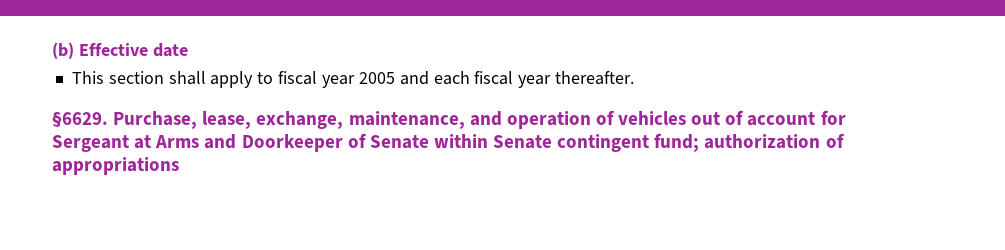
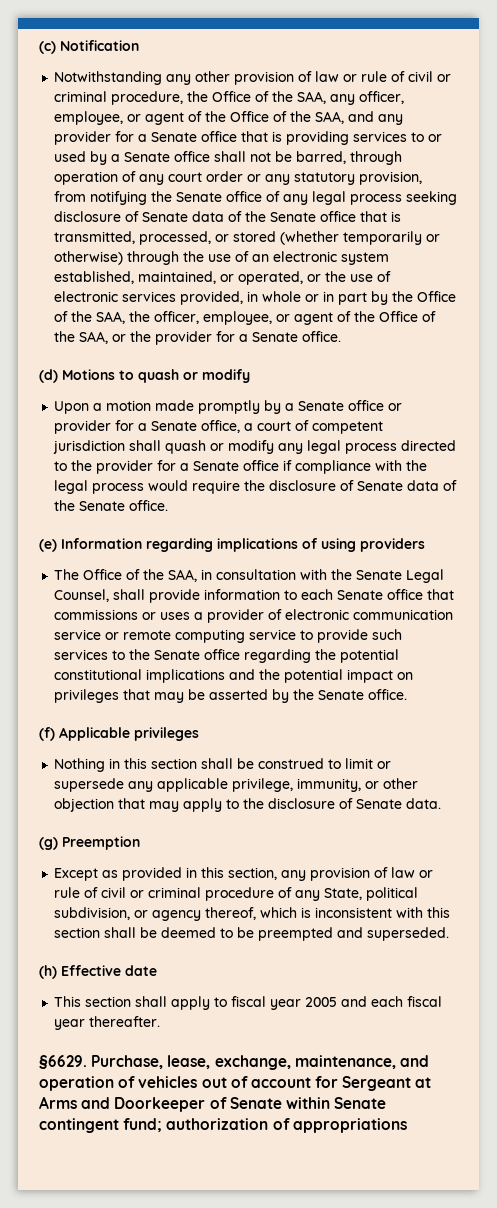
[52,42,74,59] (b) -> [39,40,139,54] [54,71,452,85] [54,91,405,105] [54,111,404,125] [54,131,443,145] [54,151,403,165] [54,171,423,185] [54,191,458,205] [54,211,402,222] [54,231,441,245] [54,251,390,265] [54,271,392,285] [54,291,457,305] [54,311,437,325] [54,331,342,345] [39,369,250,383] [54,400,403,414] [54,420,384,434] [53,440,457,454] [54,460,428,474] [54,480,458,494] [54,500,169,511] [39,538,425,552] [54,569,445,583] [54,589,455,603] [54,609,454,623] [54,629,403,643] [54,649,400,663] [54,669,414,683] [54,689,408,703] [39,727,199,741] [54,758,392,772] [54,778,419,792] [54,798,442,812] [39,836,140,850] [54,867,434,881] [54,887,419,901] [54,907,451,921] [54,927,450,941] [39,965,57,979] (c) Notification // Notwithstanding any other provision of law or rule of civil or criminal procedure, the Office of the SAA, any officer, employee, or agent of the Office of the SAA, and any provider for a Senate office that is providing services to or used by a Senate office shall not be barred, through operation of any court order or any statutory provision, from notifying the Senate office of any legal process seeking disclosure of Senate data of the Senate office that is transmitted, processed, or stored (whether temporarily or otherwise) through the use of an electronic system established, maintained, or operated, or the use of electronic services provided, in whole or in part by the Office of the SAA, the officer, employee, or agent of the Office of the SAA, or the provider for a Senate office. // (d) Motions to quash or modify // Upon a motion made promptly by a Senate office or provider for a Senate office, a court of competent jurisdiction shall quash or modify any legal process directed to the provider for a Senate office if compliance with the legal process would require the disclosure of Senate data of the Senate office. // (e) Information regarding implications of using providers // The Office of the SAA, in consultation with the Senate Legal Counsel, shall provide information to each Senate office that commissions or uses a provider of electronic communication service or remote computing service to provide such services to the Senate office regarding the potential constitutional implications and the potential impact on privileges that may be asserted by the Senate office. // (f) Applicable privileges // Nothing in this section shall be construed to limit or supersede any applicable privilege, immunity, or other objection that may apply to the disclosure of Senate data. // (g) Preemption // Except as provided in this section, any provision of law or rule of civil or criminal procedure of any State, political subdivision, or agency thereof, which is inconsistent with this section shall be deemed to be preempted and superseded. // (h)

